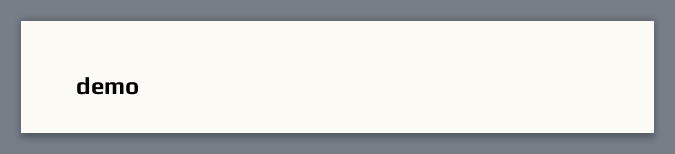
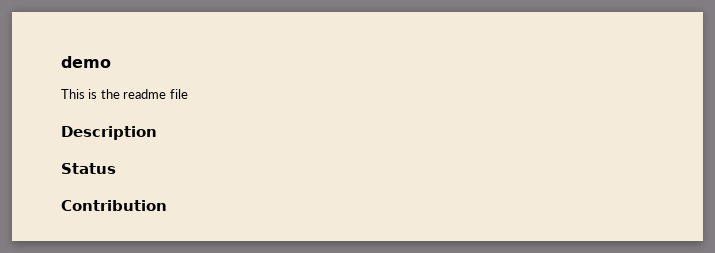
(139, 86) none -> [61,89,188,99] [61,126,157,140] [61,163,116,174] [61,200,167,211] // This is the readme file // Description // Status // Contribution

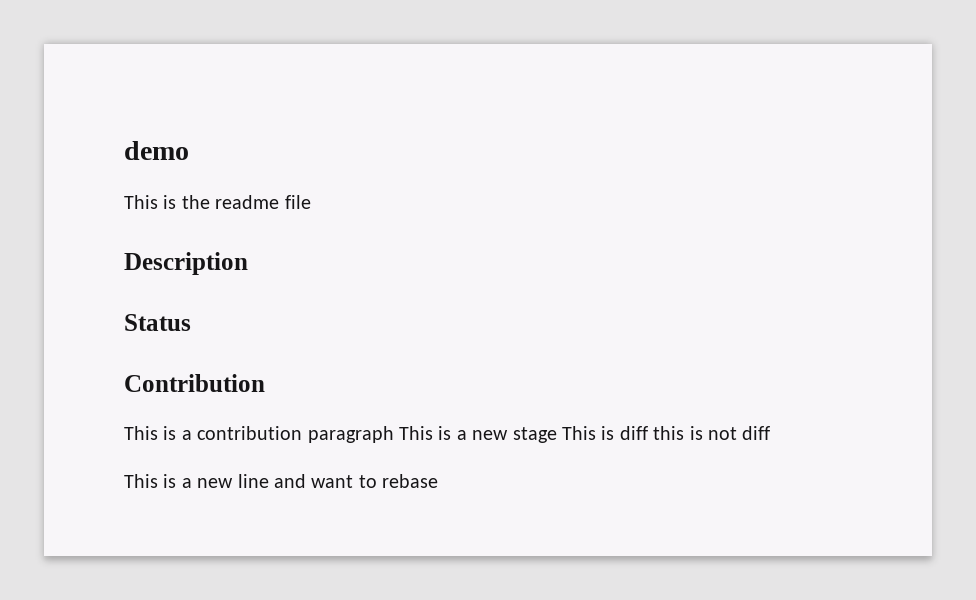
(167, 205) none -> [124,426,771,443] [124,474,439,488] // This is a contribution paragraph This is a new stage This is diff this is not diff // This is a new line and want to rebase

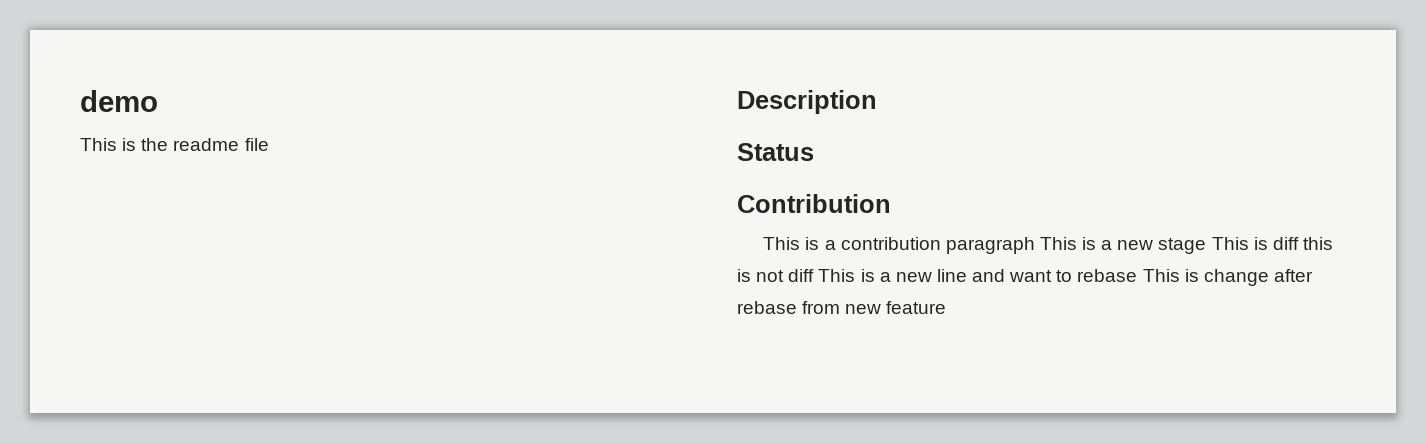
(771, 433) // -> (815, 275) none
(439, 481) none -> [1142,269,1313,286] [737,301,947,314] This is change after rebase from new feature

